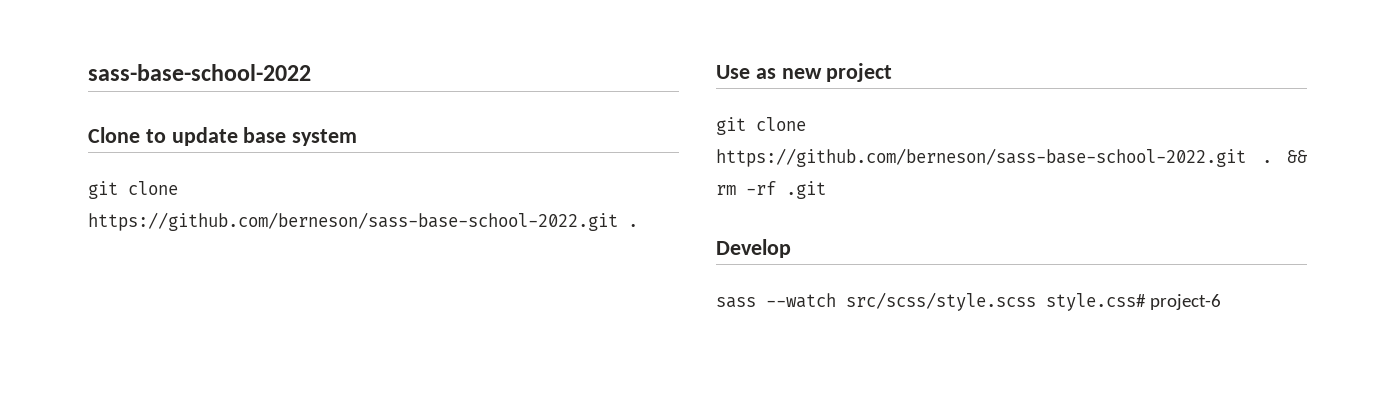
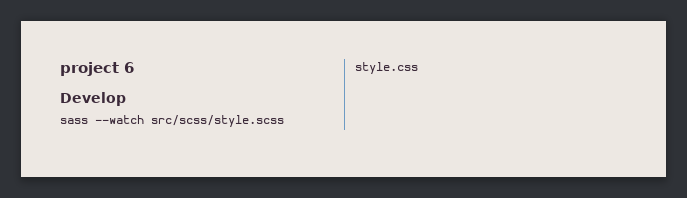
[88,64,311,81] [88,127,358,146] [88,181,178,199] [88,212,638,231] [716,63,893,82] [716,117,806,135] [716,148,1307,167] [716,181,826,199] sass-base-school-2022 // Clone to update base system // git clone https://github.com/berneson/sass-base-school-2022.git . // Use as new project // git clone https://github.com/berneson/sass-base-school-2022.git . && rm -rf .git -> [60,62,134,76] project 6
[1046,293,1221,311] style.css# project-6 -> [355,62,418,74] style.css

